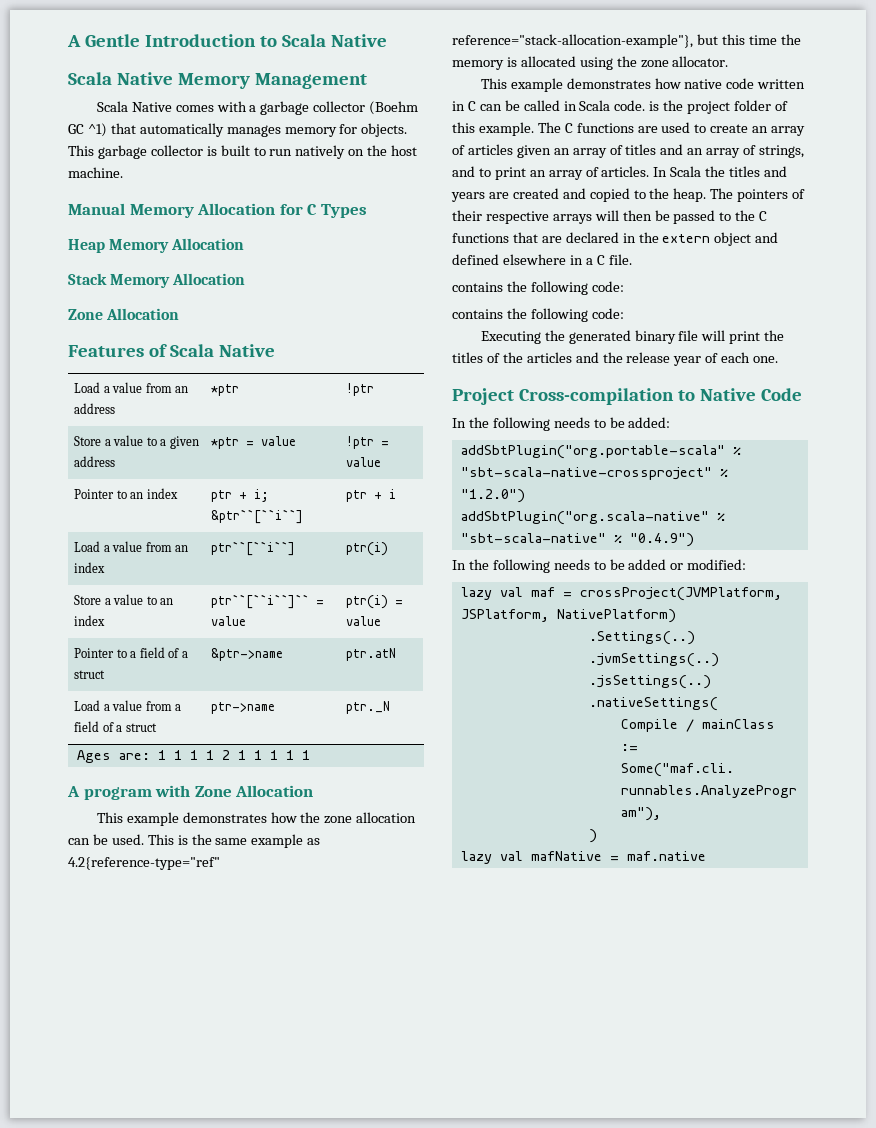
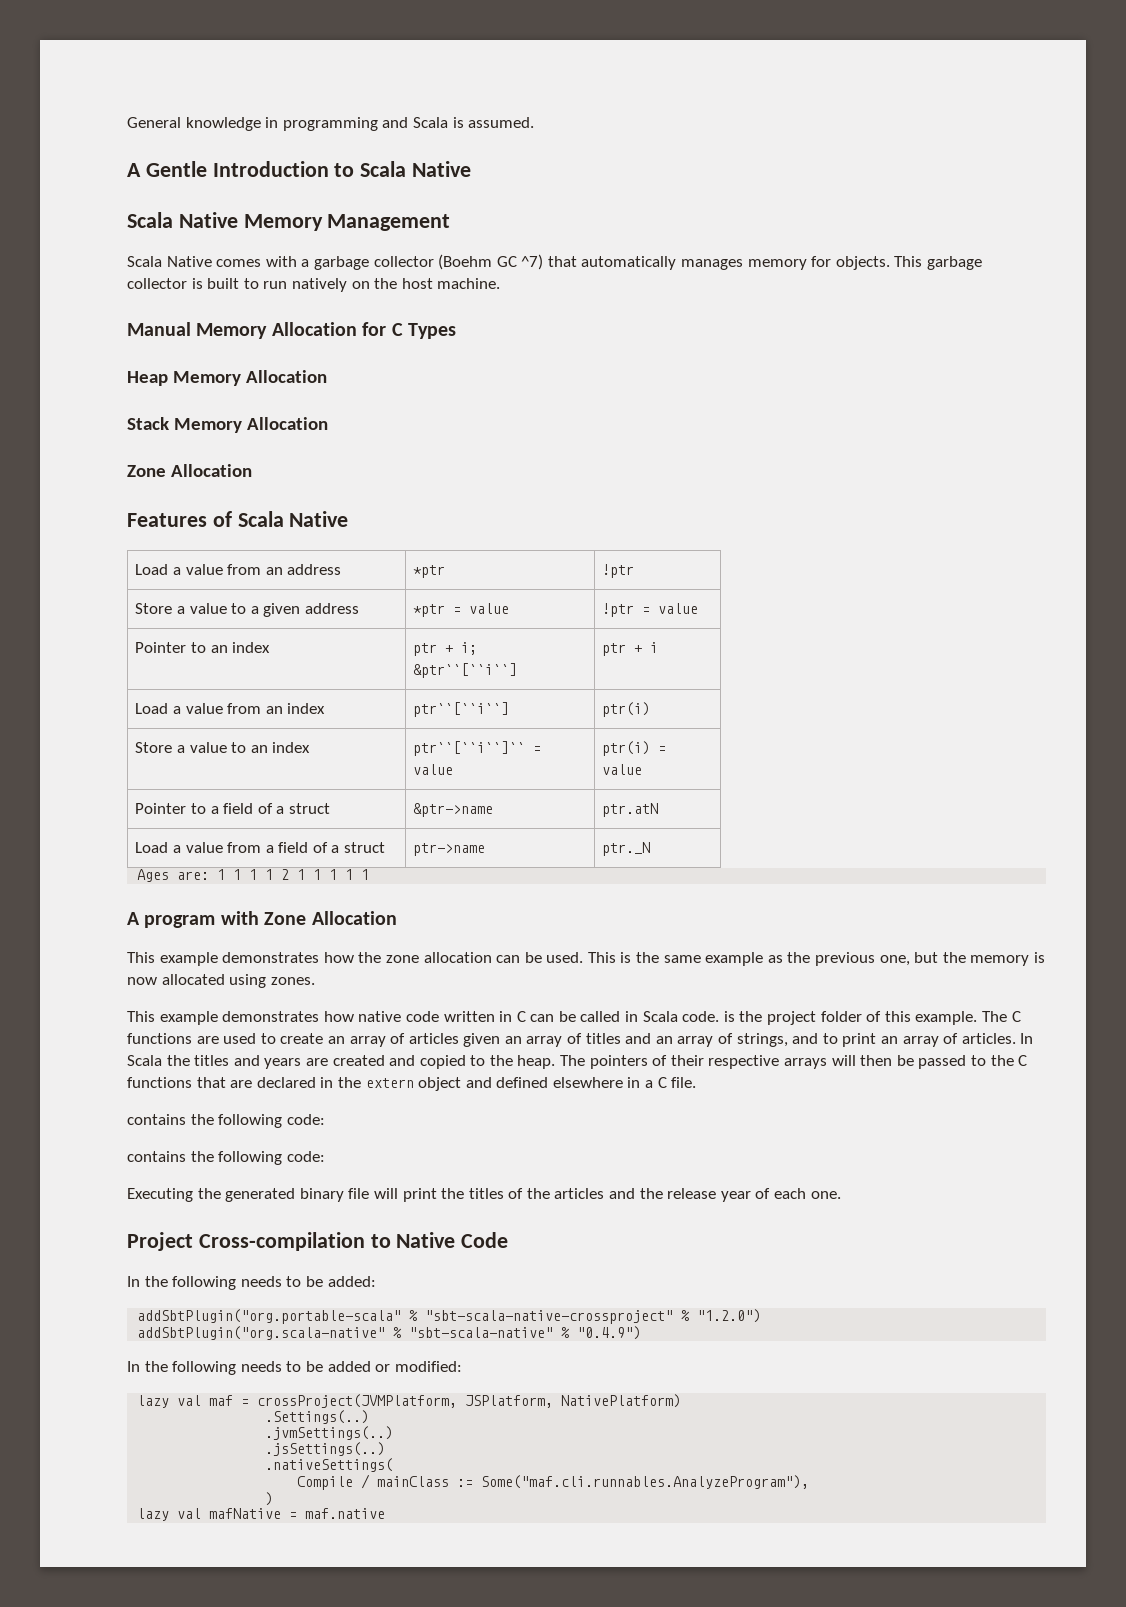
(67, 41) none -> [127,117,535,131] General knowledge in programming and Scala is assumed. //
[87,123,107,137] ^1) -> [521,254,544,270] ^7)
[68,857,220,870] [452,34,777,48] 4.2{reference-type="ref" reference="stack-allocation-example"}, but this time -> [787,952,939,966] the previous one, but
(517, 62) none -> [127,977,157,985] now
[616,56,729,68] the zone allocator. -> [270,977,315,985] zones.

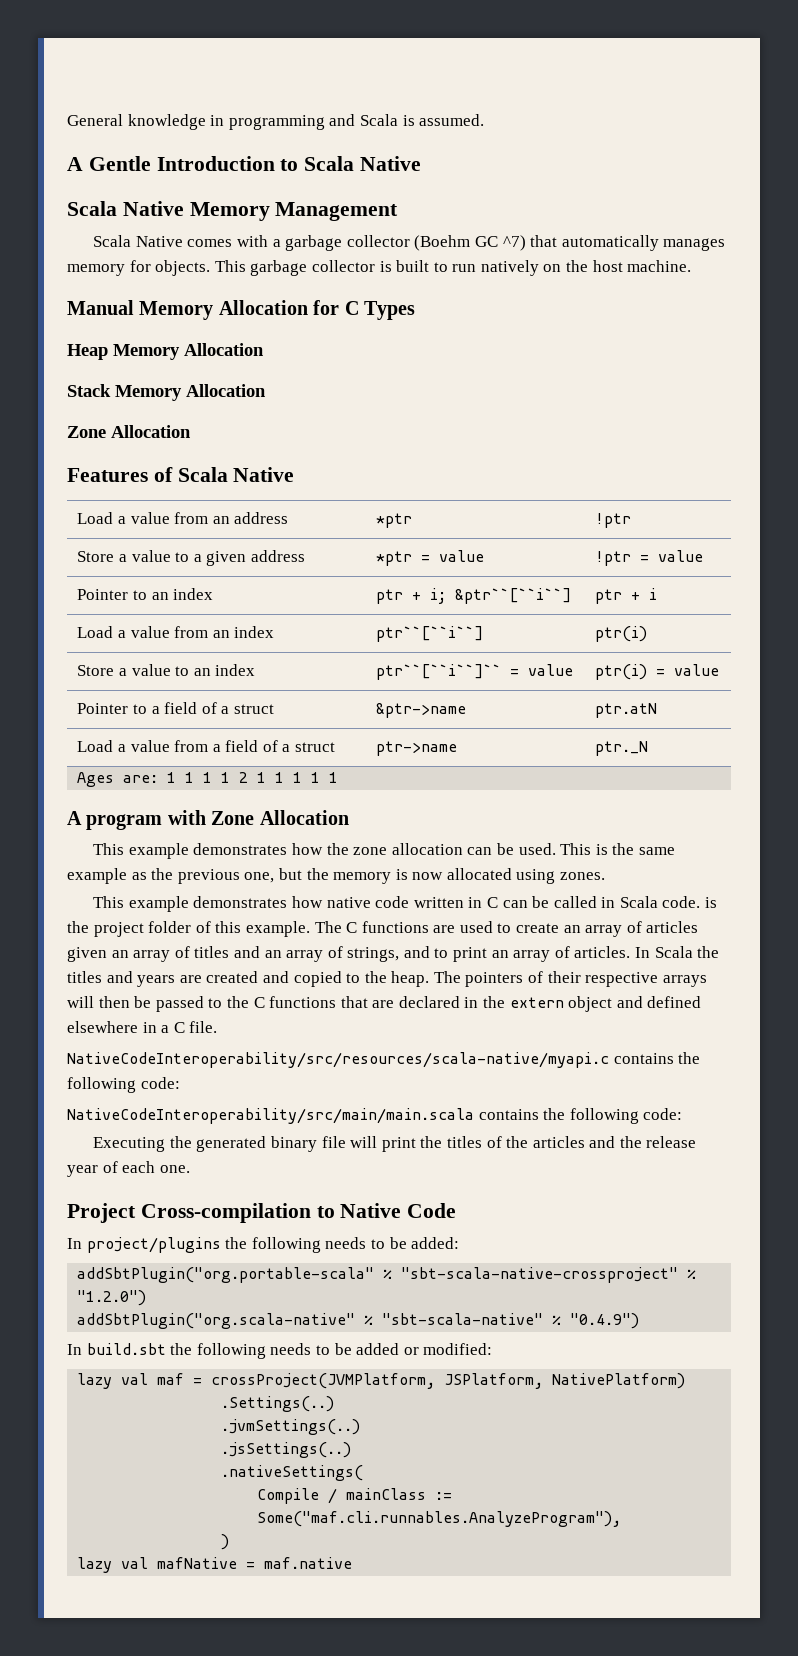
[127,1114,325,1128] contains the following code: // -> [67,1052,701,1068] [67,1077,180,1093] [67,1108,474,1124] NativeCodeInteroperability/src/resources/scala-native/myapi.c contains the following code: // NativeCodeInteroperability/src/main/main.scala
(140, 1281) none -> [86,1237,221,1253] project/plugins
(140, 1366) none -> [86,1343,166,1355] build.sbt

